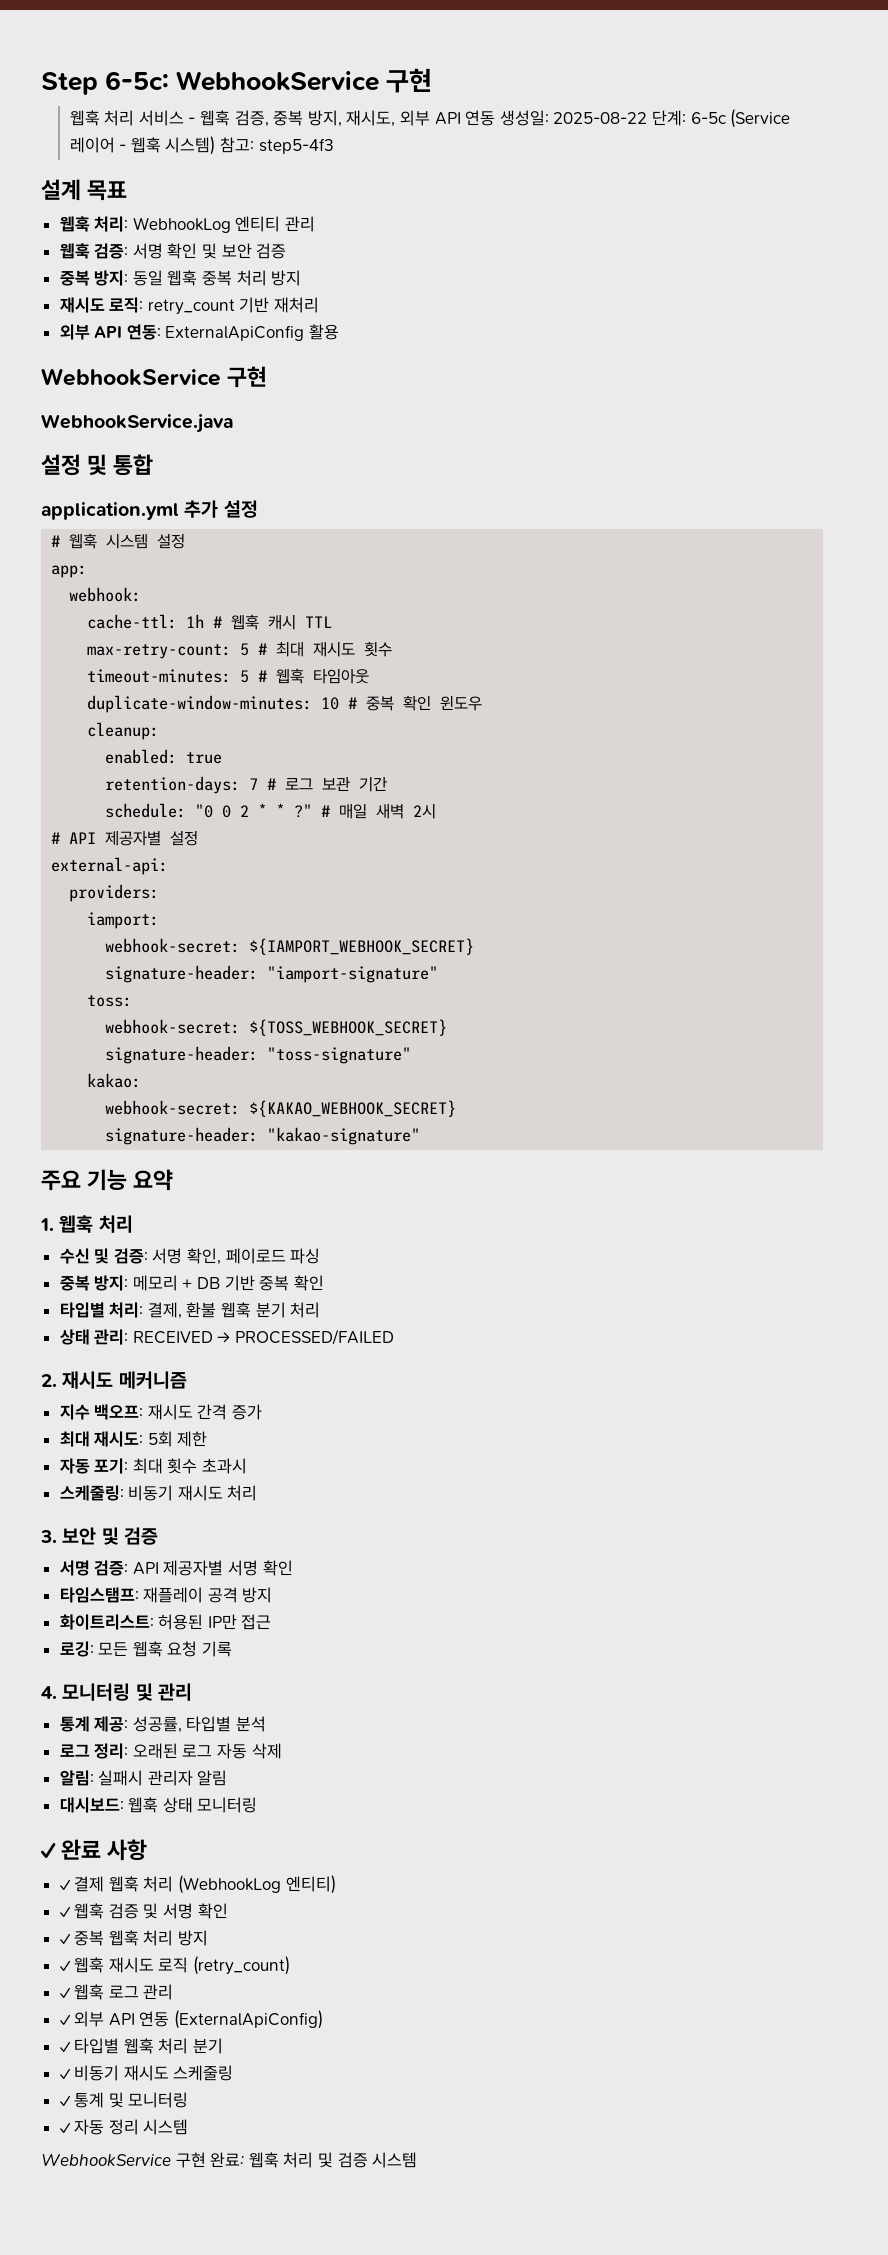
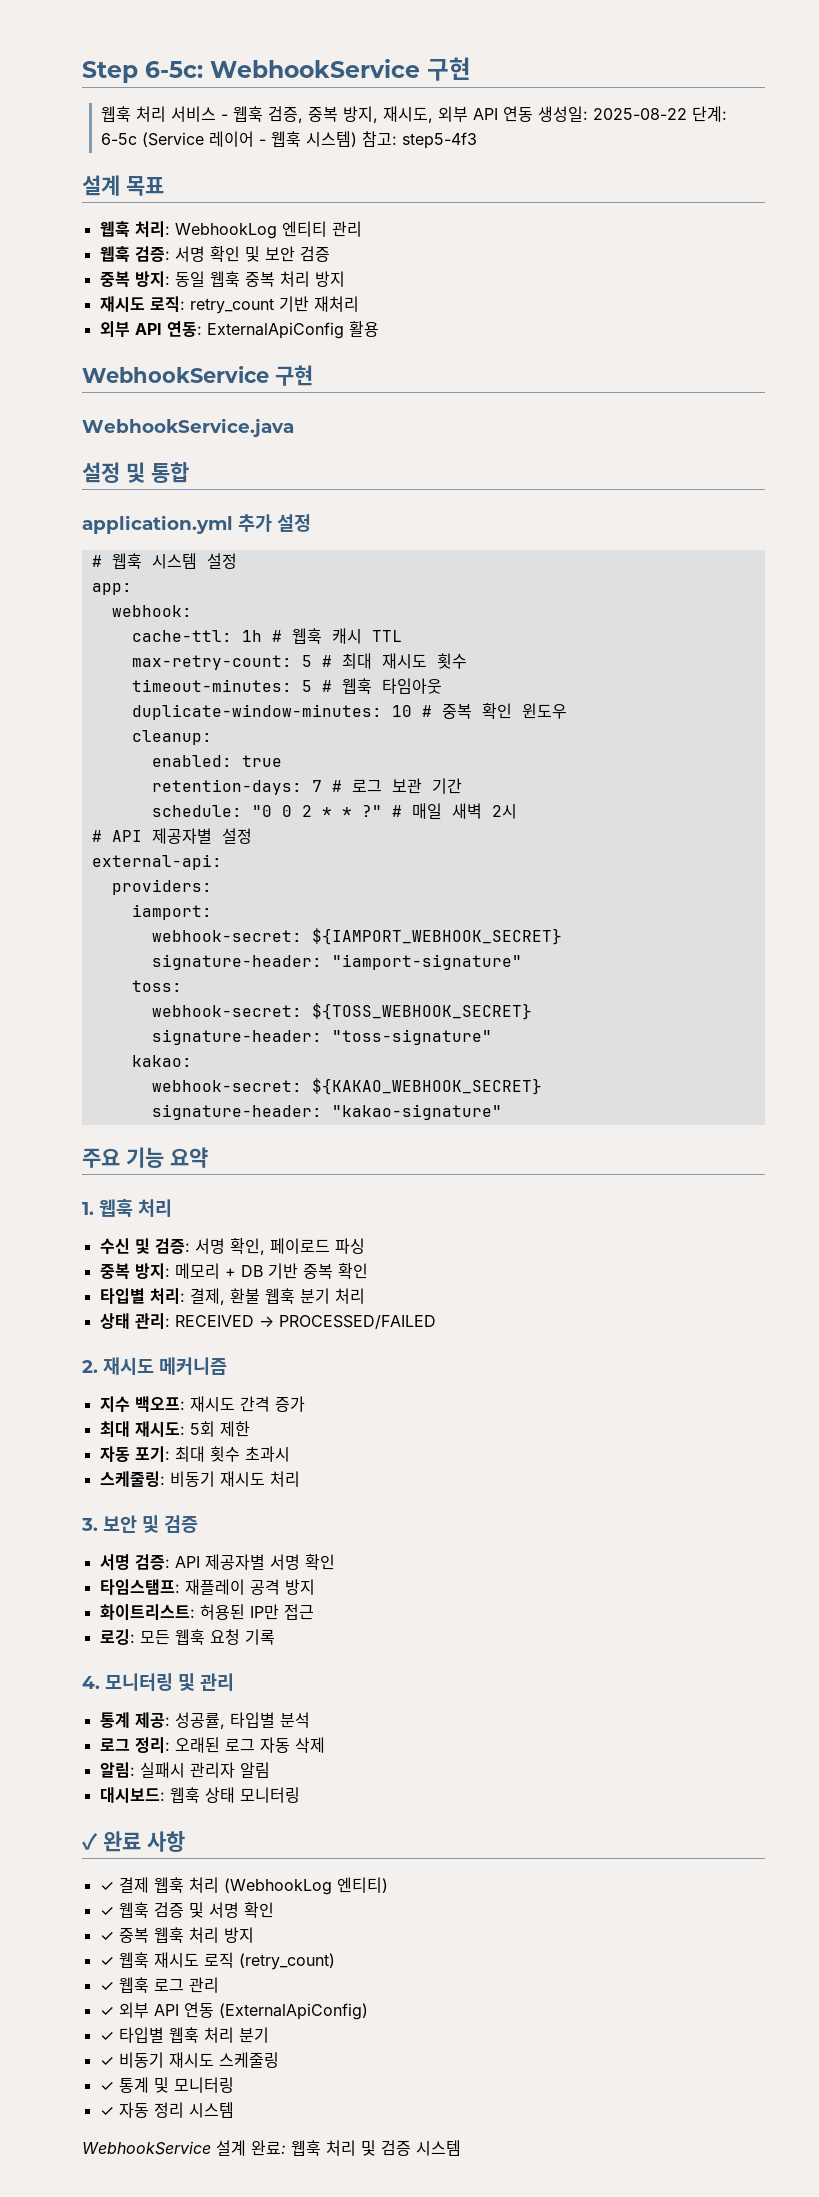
[175,2152,206,2168] 구현 -> [216,2140,246,2156] 설계

